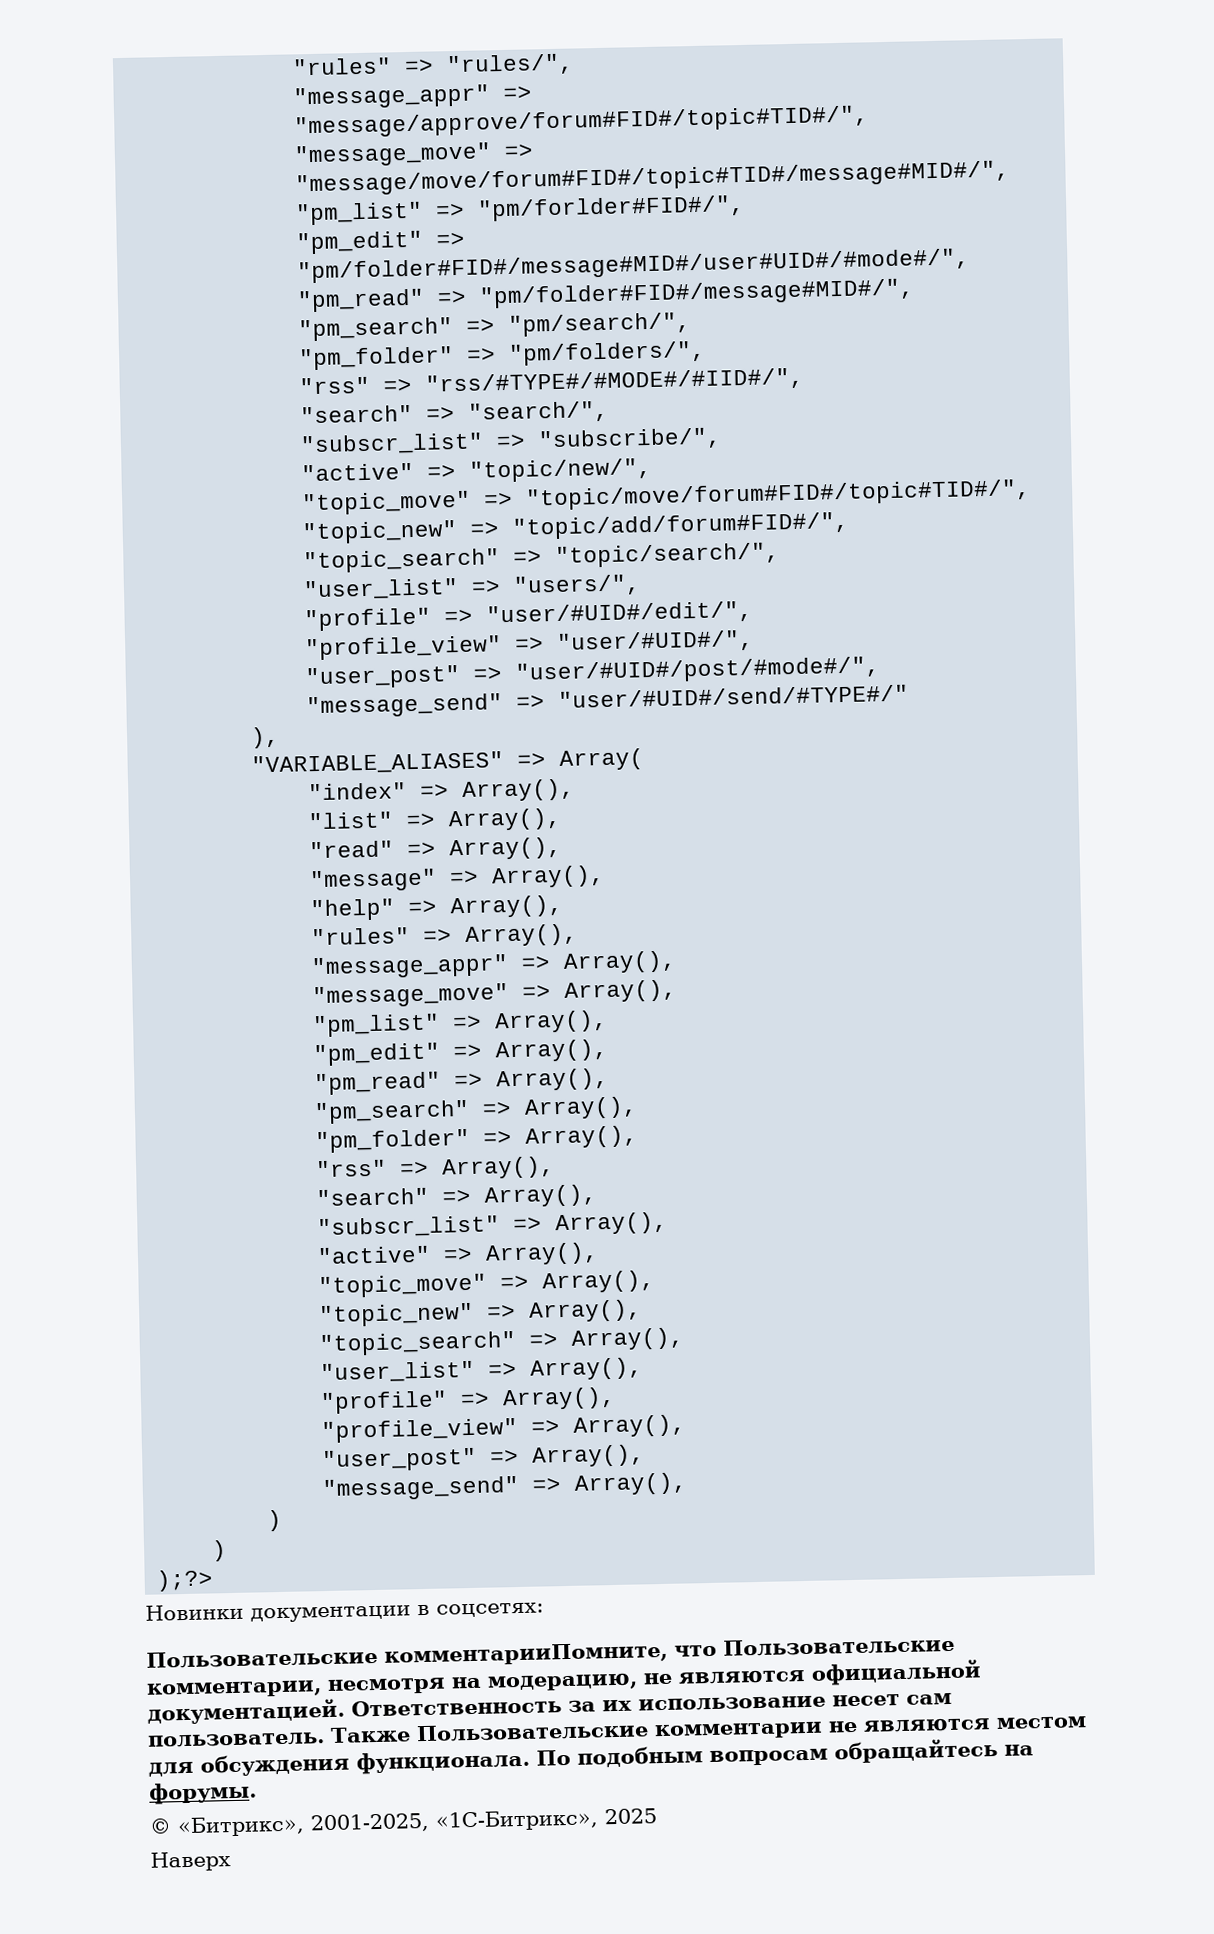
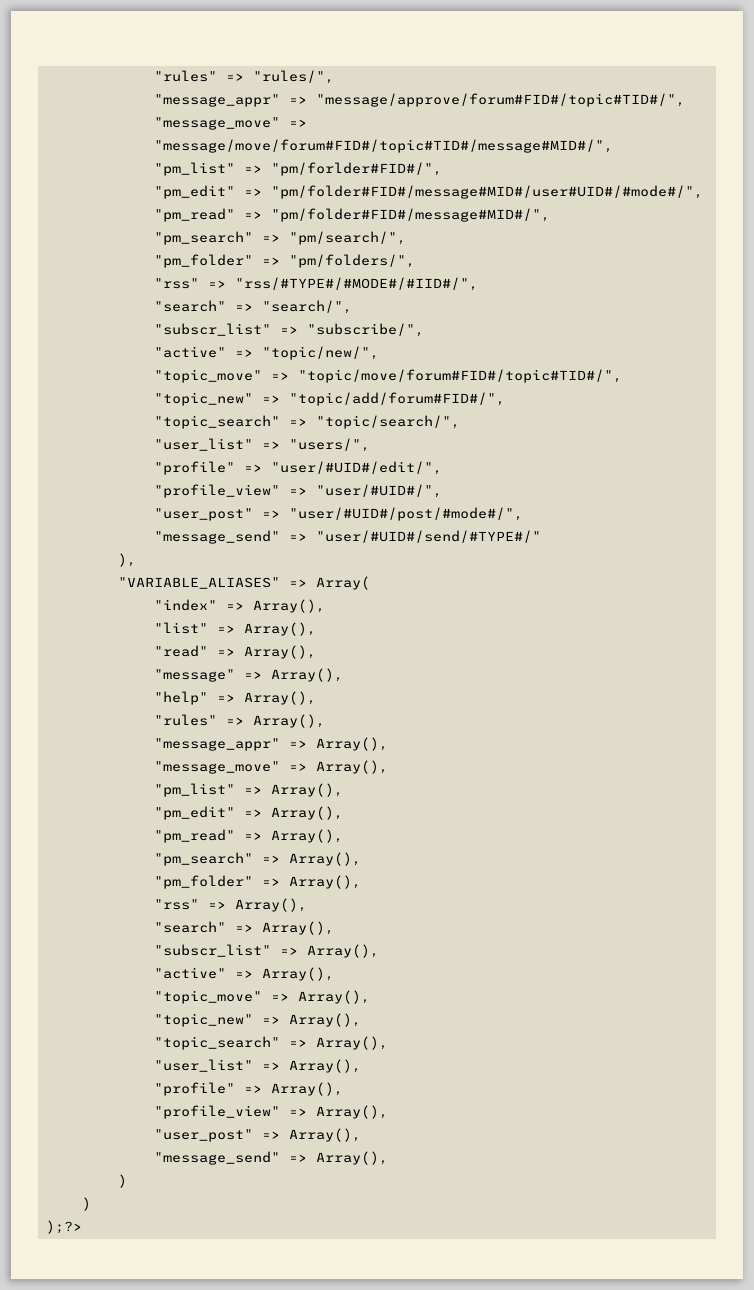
[145,1602,544,1623] [146,1635,955,1669] [146,1659,982,1699] [147,1692,952,1725] [147,1716,1087,1748] [148,1737,1034,1777] [149,1781,257,1805] [149,1808,657,1838] [150,1851,231,1872] // Новинки документации в соцсетях: // Пользовательские комментарииПомните, что Пользовательские комментарии, несмотря на модерацию, не являются официальной документацией. Ответственность за их использование несет сам пользователь. Также Пользовательские комментарии не являются местом для обсуждения функционала. По подобным вопросам обращайтесь на форумы. // © «Битрикс», 2001-2025, «1С-Битрикс», 2025 // Наверх -> (82, 1227) none

